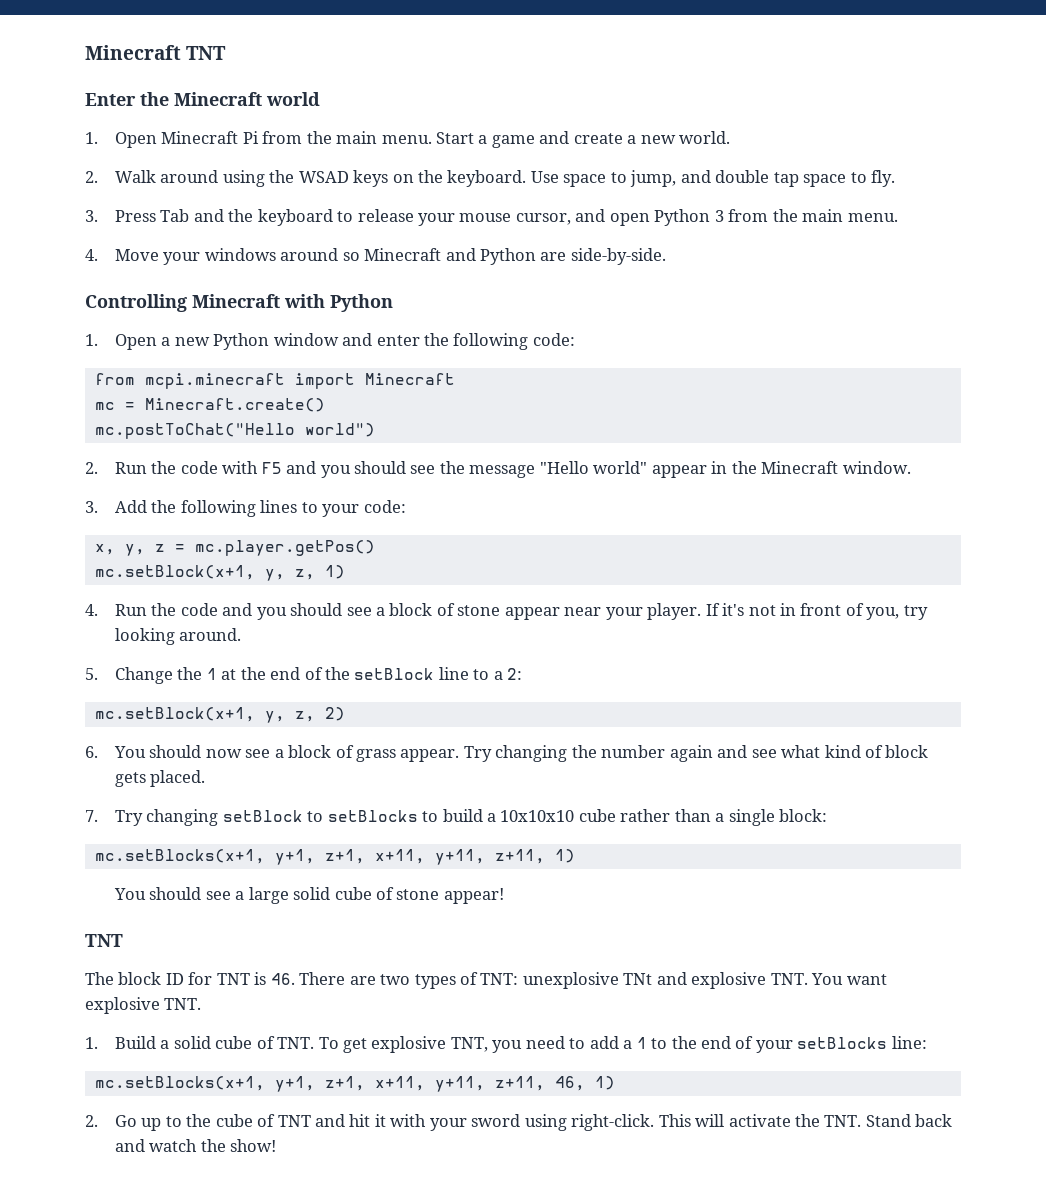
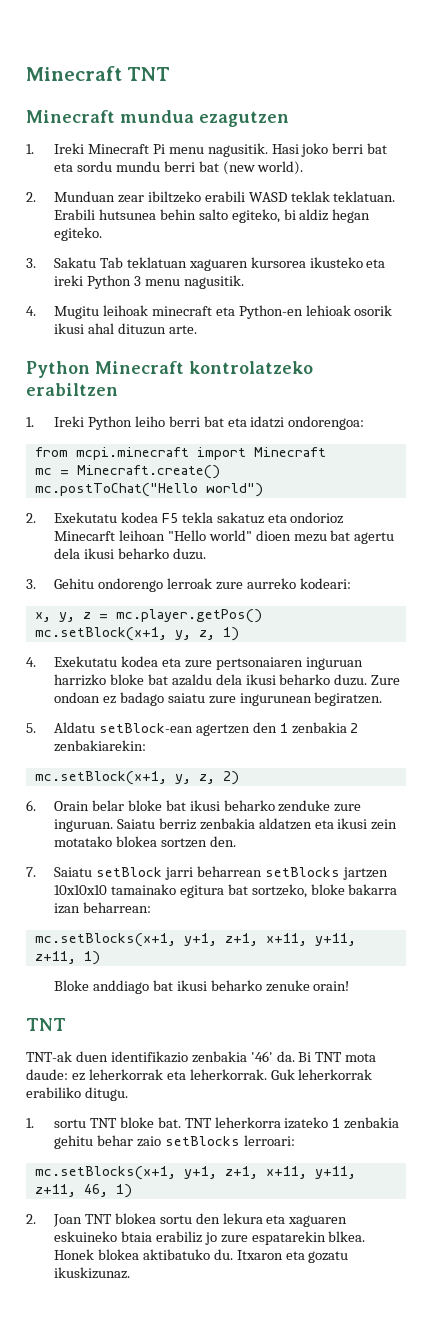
[85,92,320,106] [85,132,157,148] Enter the Minecraft world // 1. Open -> [26,110,289,127] [26,143,85,154] Minecraft mundua ezagutzen // 1. Ireki
[262,131,731,148] [85,170,896,187] [85,209,898,226] [85,248,666,265] [85,294,393,312] [85,333,575,350] from the main menu. Start a game and create a new world. // 2. Walk around using the WSAD keys on the keyboard. Use space to jump, and double tap space to fly. // 3. Press Tab and the keyboard to release your mouse cursor, and open Python 3 from the main menu. // 4. Move your windows around so Minecraft and Python are side-by-side. // Controlling Minecraft with Python // 1. Open a new Python window and enter the following code: -> [168,143,388,157] [54,161,304,175] [26,191,396,203] [54,209,371,223] [54,227,103,241] [26,257,386,271] [54,275,244,289] [26,305,393,319] [54,323,197,335] [26,361,313,378] [26,383,118,396] [26,416,365,430] menu nagusitik. Hasi joko berri bat eta sordu mundu berri bat (new world). // 2. Munduan zear ibiltzeko erabili WASD teklak teklatuan. Erabili hutsunea behin salto egiteko, bi aldiz hegan egiteko. // 3. Sakatu Tab teklatuan xaguaren kursorea ikusteko eta ireki Python 3 menu nagusitik. // 4. Mugitu leihoak minecraft eta Python-en lehioak osorik ikusi ahal dituzun arte. // Python Minecraft kontrolatzeko erabiltzen // 1. Ireki Python leiho berri bat eta idatzi ondorengoa:
[114,461,911,478] [85,500,406,517] Run the code with F5 and you should see the message "Hello world" appear in the Minecraft window. // 3. Add the following lines to your code: -> [54,512,344,524] [54,530,395,544] [54,548,206,560] [26,578,351,592] Exekutatu kodea F5 tekla sakatuz eta ondorioz Minecarft leihoan "Hello world" dioen mezu bat agertu dela ikusi beharko duzu. // 3. Gehitu ondorengo lerroak zure aurreko kodeari:
[114,603,928,620] [114,628,242,645] [85,667,523,684] Run the code and you should see a block of stone appear near your player. If it's not in front of you, try looking around. // 5. Change the 1 at the end of the setBlock line to a 2: -> [54,656,363,670] [54,674,401,686] [54,692,383,706] [26,722,359,736] [54,740,147,752] Exekutatu kodea eta zure pertsonaiaren inguruan harrizko bloke bat azaldu dela ikusi beharko duzu. Zure ondoan ez badago saiatu zure ingurunean begiratzen. // 5. Aldatu setBlock-ean agertzen den 1 zenbakia 2 zenbakiarekin:
[113,745,929,762] [114,770,206,787] [85,809,828,826] You should now see a block of grass appear. Try changing the number again and see what kind of block gets placed. // 7. Try changing setBlock to setBlocks to build a 10x10x10 cube rather than a single block: -> [54,800,362,812] [54,818,398,832] [54,836,236,848] [26,866,388,880] [54,884,398,898] [54,902,151,914] Orain belar bloke bat ikusi beharko zenduke zure inguruan. Saiatu berriz zenbakia aldatzen eta ikusi zein motatako blokea sortzen den. // 7. Saiatu setBlock jarri beharrean setBlocks jartzen 10x10x10 tamainako egitura bat sortzeko, bloke bakarra izan beharrean:
[113,887,504,904] [85,934,123,947] [85,972,887,989] [85,997,202,1014] [85,1036,927,1053] You should see a large solid cube of stone appear! // TNT // The block ID for TNT is 46. There are two types of TNT: unexplosive TNt and explosive TNT. You want explosive TNT. // 1. Build a solid cube of TNT. To get explosive TNT, you need to add a 1 to the end of your setBlocks line: -> [54,980,350,994] [26,1018,66,1031] [26,1051,377,1063] [26,1069,373,1081] [26,1087,128,1101] [26,1117,400,1129] [54,1135,295,1149] Bloke anddiago bat ikusi beharko zenuke orain! // TNT // TNT-ak duen identifikazio zenbakia '46' da. Bi TNT mota daude: ez leherkorrak eta leherkorrak. Guk leherkorrak erabiliko ditugu. // 1. sortu TNT bloke bat. TNT leherkorra izateko 1 zenbakia gehitu behar zaio setBlocks lerroari:
[114,1114,953,1131] [114,1139,277,1152] Go up to the cube of TNT and hit it with your sword using right-click. This will activate the TNT. Stand back and watch the show! -> [53,1213,348,1227] [54,1231,366,1245] [54,1249,349,1263] [54,1267,131,1279] Joan TNT blokea sortu den lekura eta xaguaren eskuineko btaia erabiliz jo zure espatarekin blkea. Honek blokea aktibatuko du. Itxaron eta gozatu ikuskizunaz.

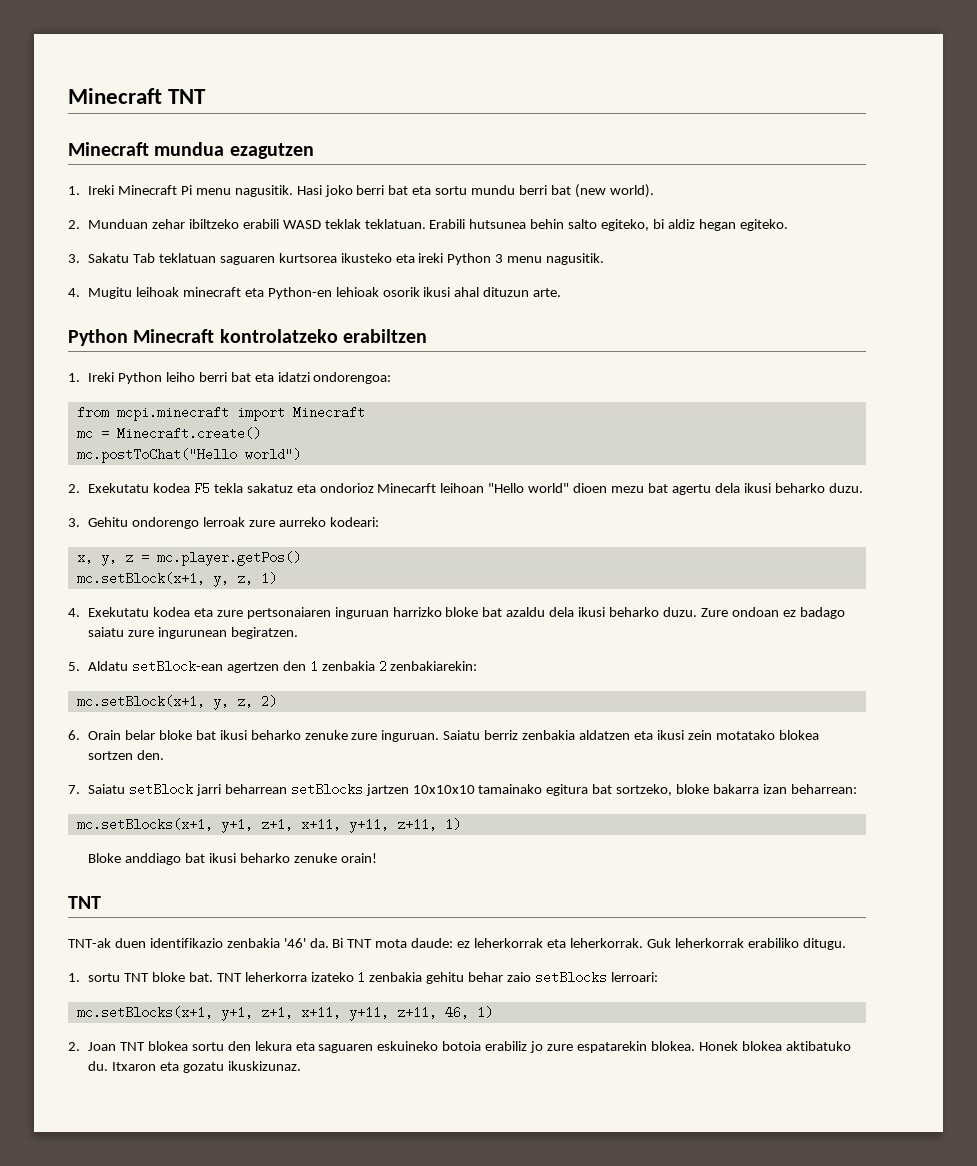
[76,161,112,172] sordu -> [435,186,468,195] sortu
[117,195,144,203] zear -> [151,219,185,229] zehar
[188,257,306,271] xaguaren kursorea -> [219,253,337,265] saguaren kurtsorea
[278,800,331,812] zenduke -> [304,730,348,740] zenuke
[288,1215,348,1227] [54,1231,152,1242] xaguaren eskuineko btaia -> [318,1041,482,1053] saguaren eskuineko botoia
[328,1231,366,1242] blkea. -> [650,1041,695,1051] blokea.

